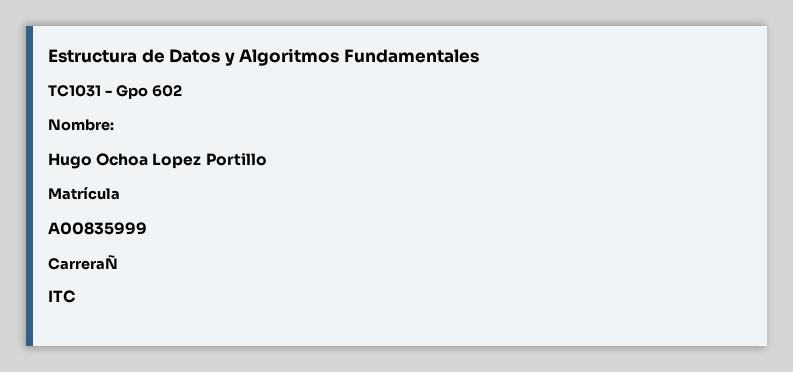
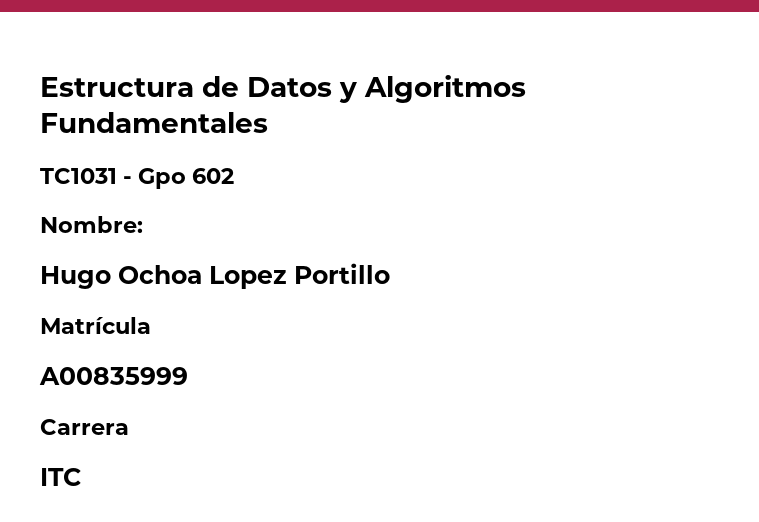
[48,255,118,270] CarreraÑ -> [40,419,129,435] Carrera

